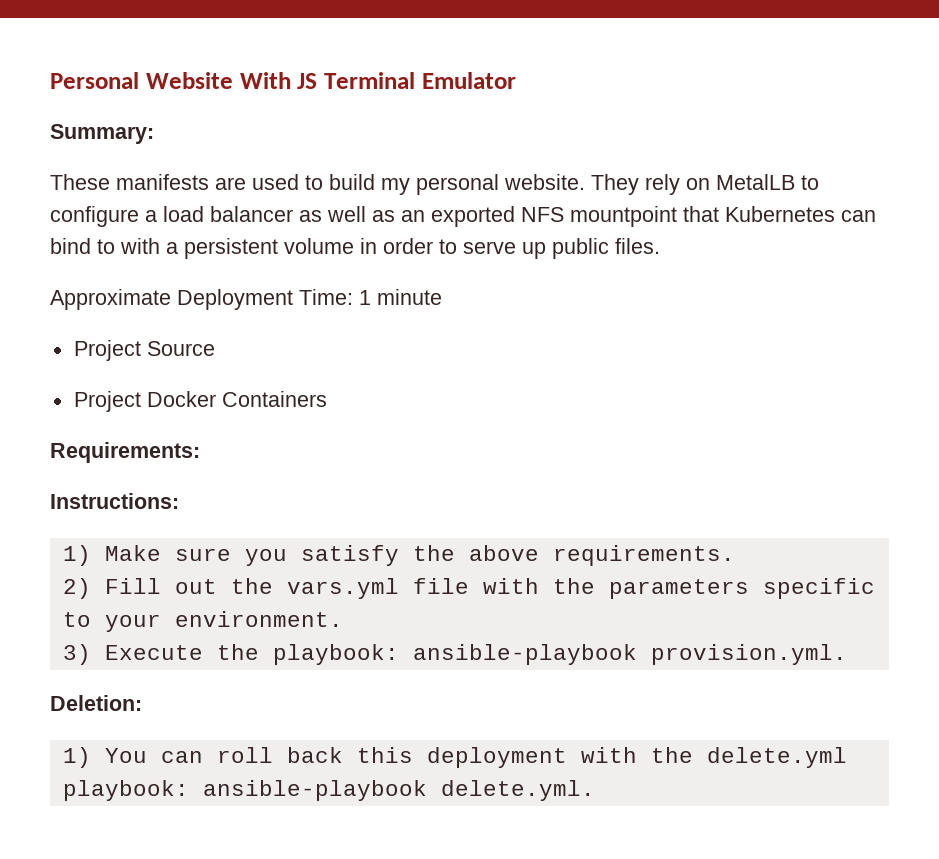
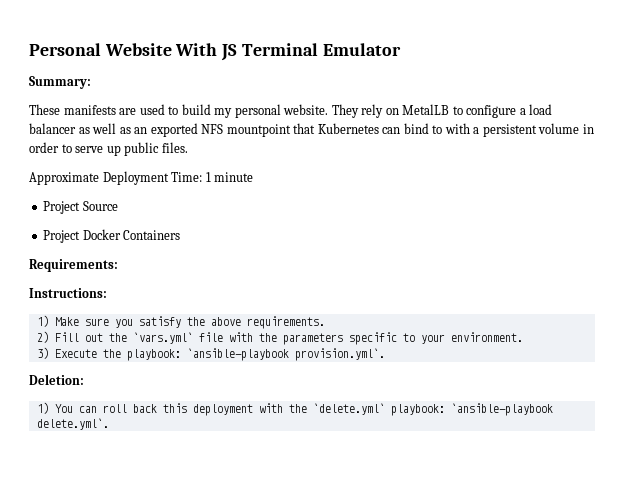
[286,578,399,599] vars.yml -> [132,332,193,344] `vars.yml`
[412,644,847,665] ansible-playbook provision.yml. -> [186,348,385,361] `ansible-playbook provision.yml`.
[706,747,847,768] [62,780,595,801] delete.yml playbook: ansible-playbook delete.yml. -> [312,403,553,416] [36,418,109,430] `delete.yml` playbook: `ansible-playbook delete.yml`.

